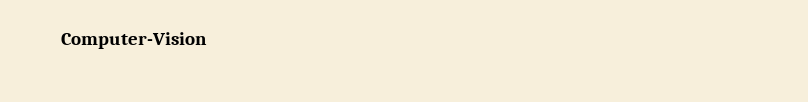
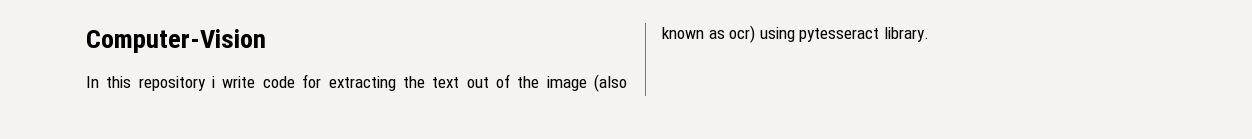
(207, 40) none -> [86,74,627,92] [662,25,929,43] // In this repository i write code for extracting the text out of the image (also known as ocr) using pytesseract library.

